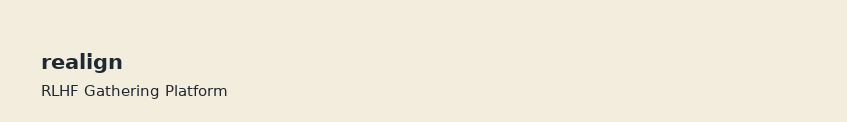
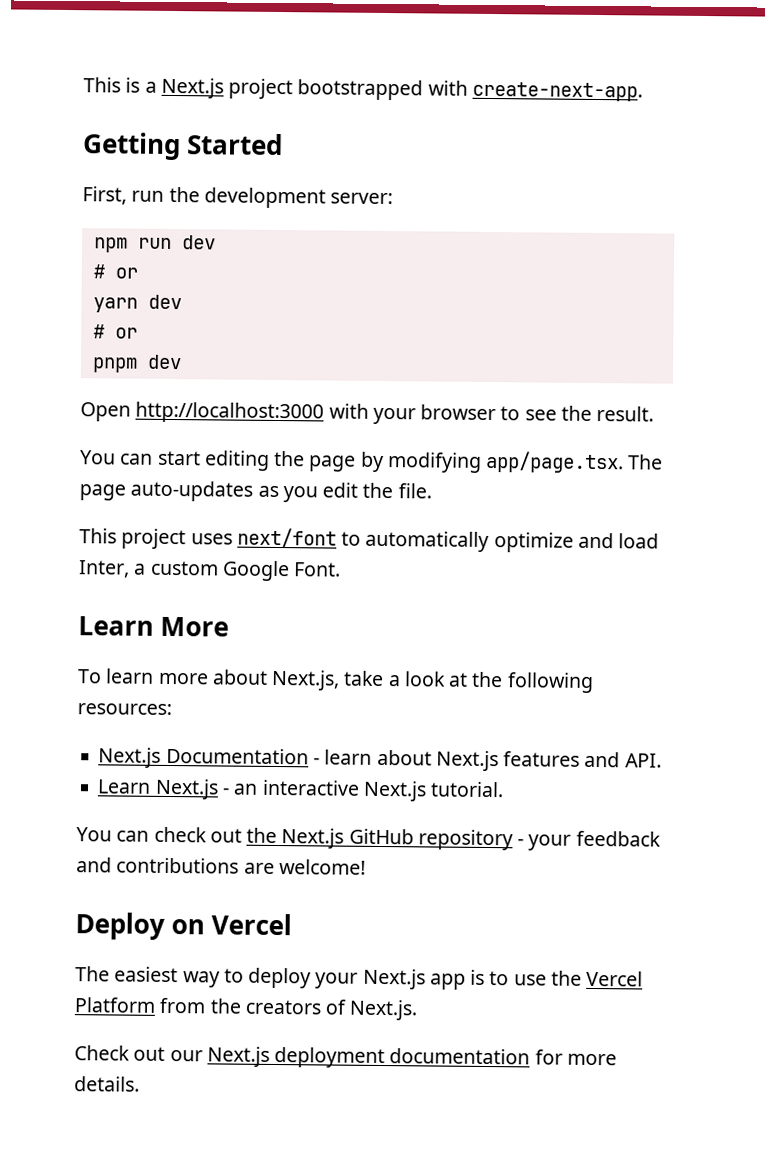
[41,53,123,73] [41,85,228,99] realign // RLHF Gathering Platform -> [83,77,643,102] [82,132,284,161] [82,186,394,209] [93,235,216,253] [92,264,138,279] [92,294,182,313] [92,324,138,339] [91,354,182,373] [80,401,655,425] [80,450,664,474] [79,480,432,503] [79,527,660,553] [78,560,342,582] [78,616,230,637] [77,668,594,693] [77,703,172,716] [98,747,662,772] [97,778,505,802] [76,826,661,851] [76,857,366,875] [75,912,293,940] [75,966,644,990] [74,997,419,1021] [74,1045,617,1069] [74,1076,140,1092] This is a Next.js project bootstrapped with create-next-app. // Getting Started // First, run the development server: // npm run dev // # or // yarn dev // # or // pnpm dev // Open http://localhost:3000 with your browser to see the result. // You can start editing the page by modifying app/page.tsx. The page auto-updates as you edit the file. // This project uses next/font to automatically optimize and load Inter, a custom Google Font. // Learn More // To learn more about Next.js, take a look at the following resources: // Next.js Documentation - learn about Next.js features and API. // Learn Next.js - an interactive Next.js tutorial. // You can check out the Next.js GitHub repository - your feedback and contributions are welcome! // Deploy on Vercel // The easiest way to deploy your Next.js app is to use the Vercel Platform from the creators of Next.js. // Check out our Next.js deployment documentation for more details.

